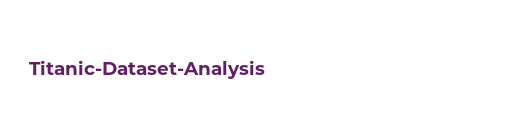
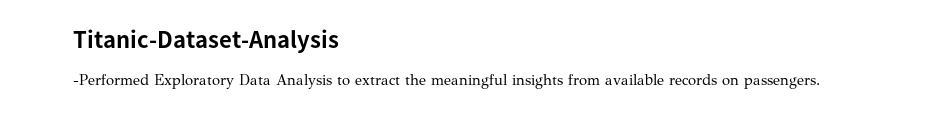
(265, 69) none -> [73,74,820,89] // -Performed Exploratory Data Analysis to extract the meaningful insights from available records on passengers.

